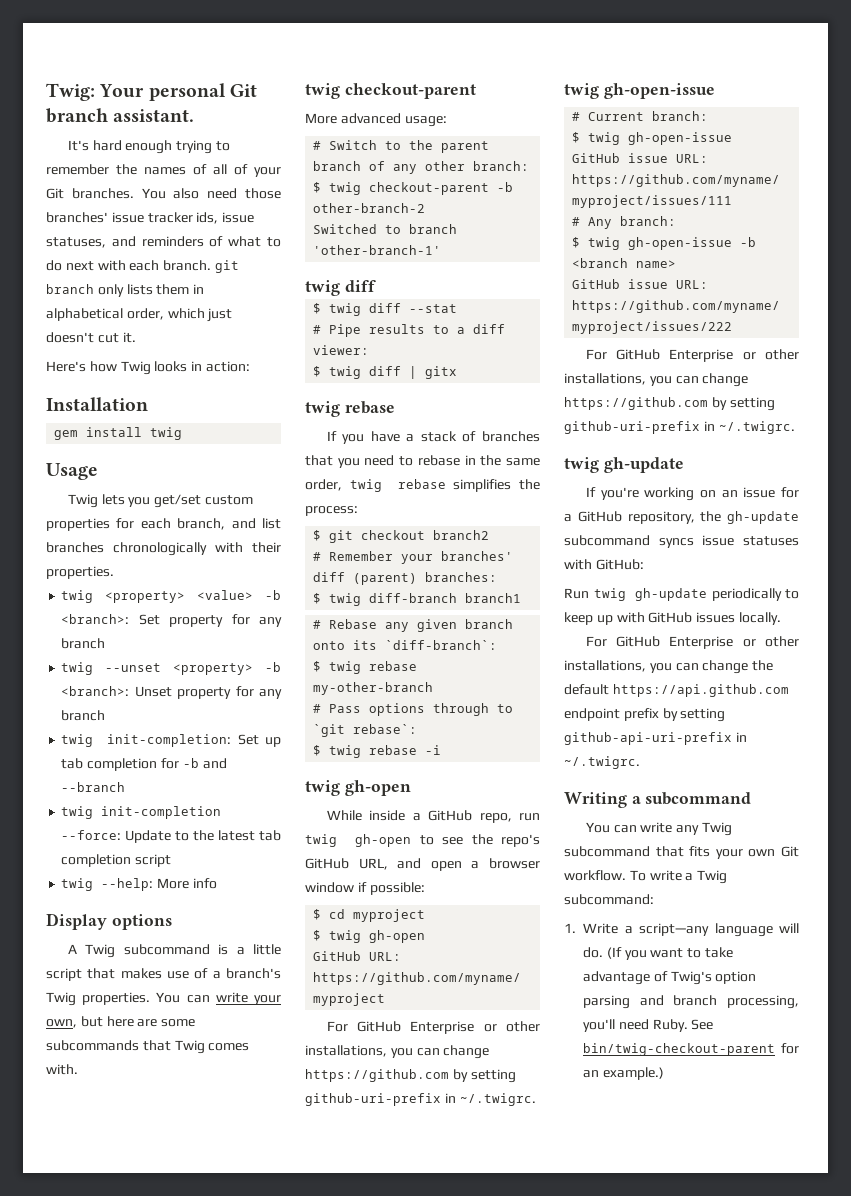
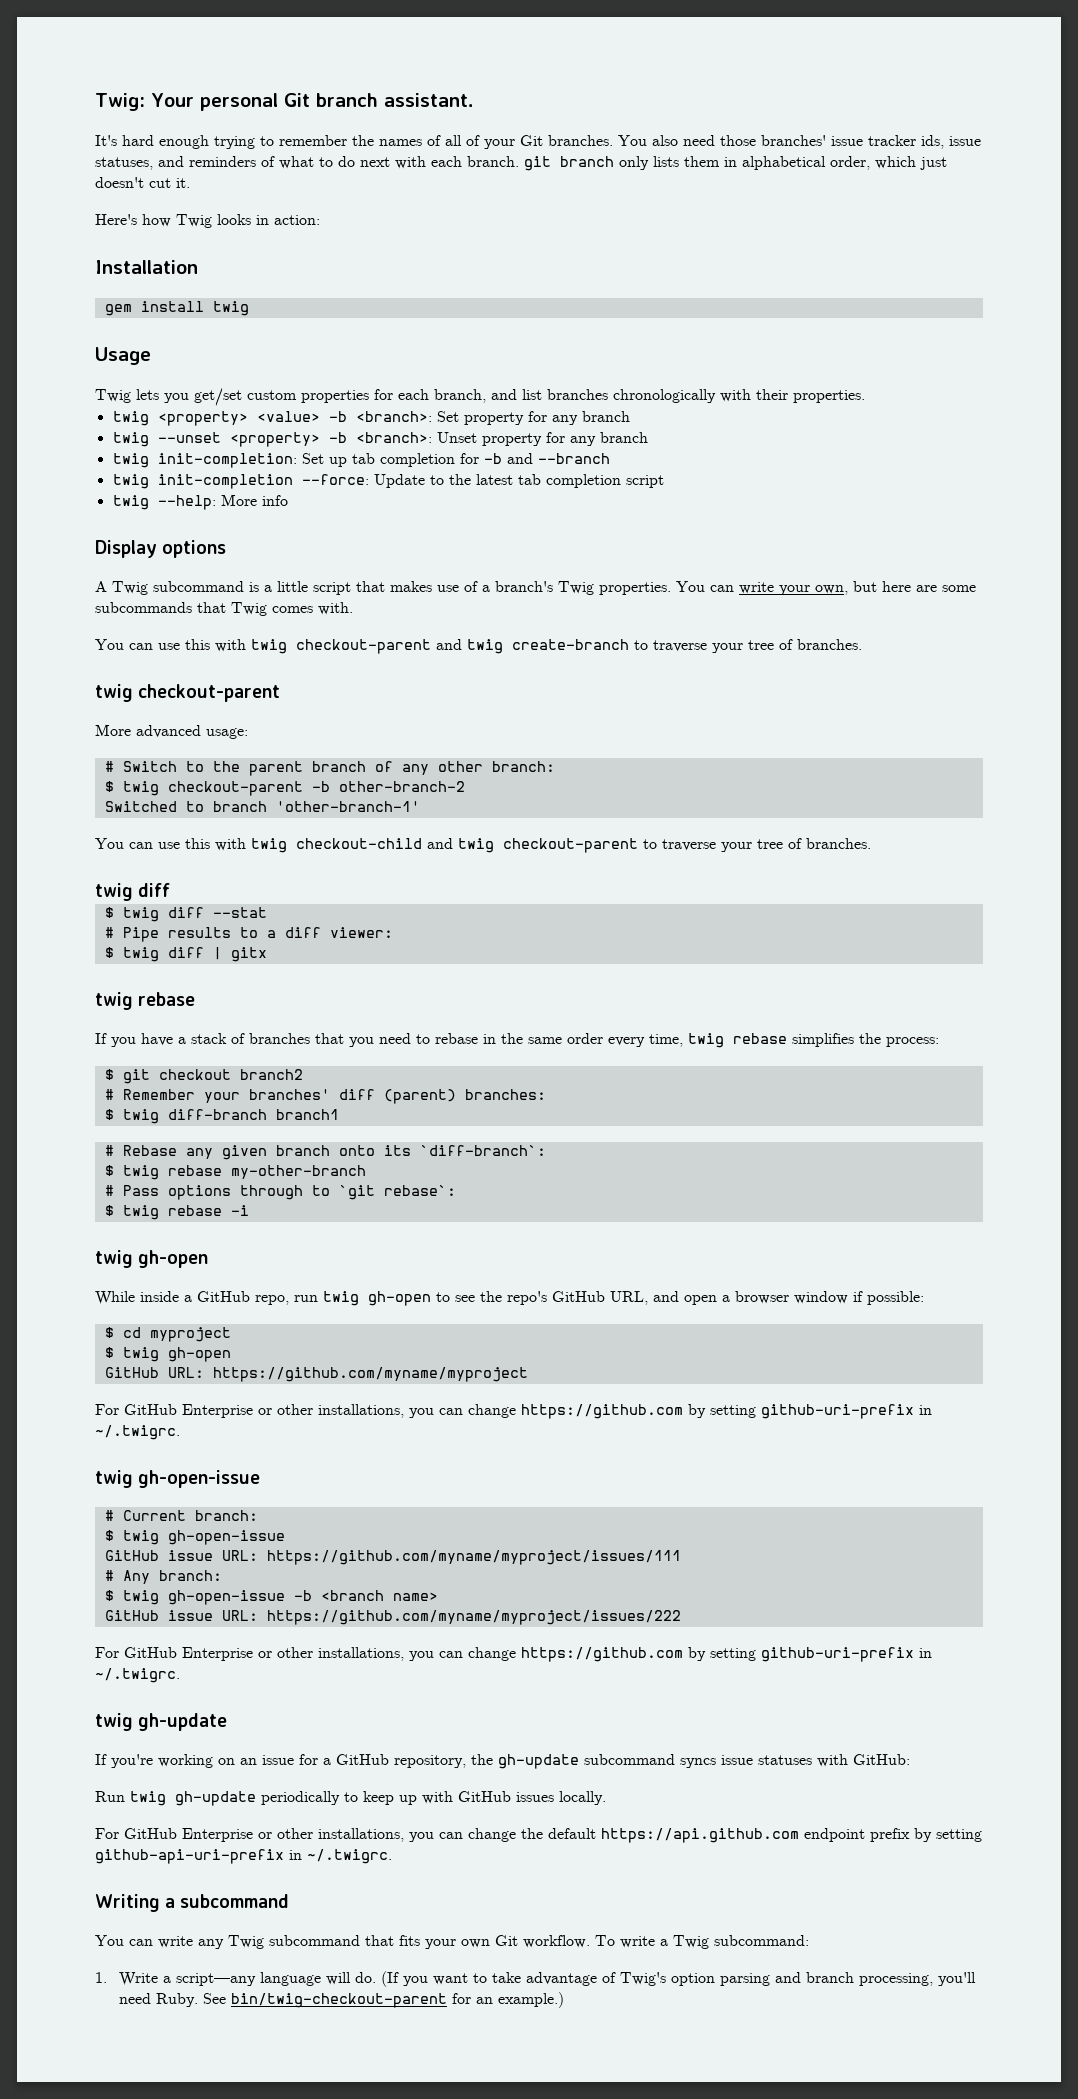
(78, 1069) none -> [95,639,862,654] // You can use this with twig checkout-parent and twig create-branch to traverse your tree of branches.
(442, 250) none -> [95,838,871,853] // You can use this with twig checkout-child and twig checkout-parent to traverse your tree of branches.
[305,479,342,491] order, -> [567,1033,683,1047] order every time,

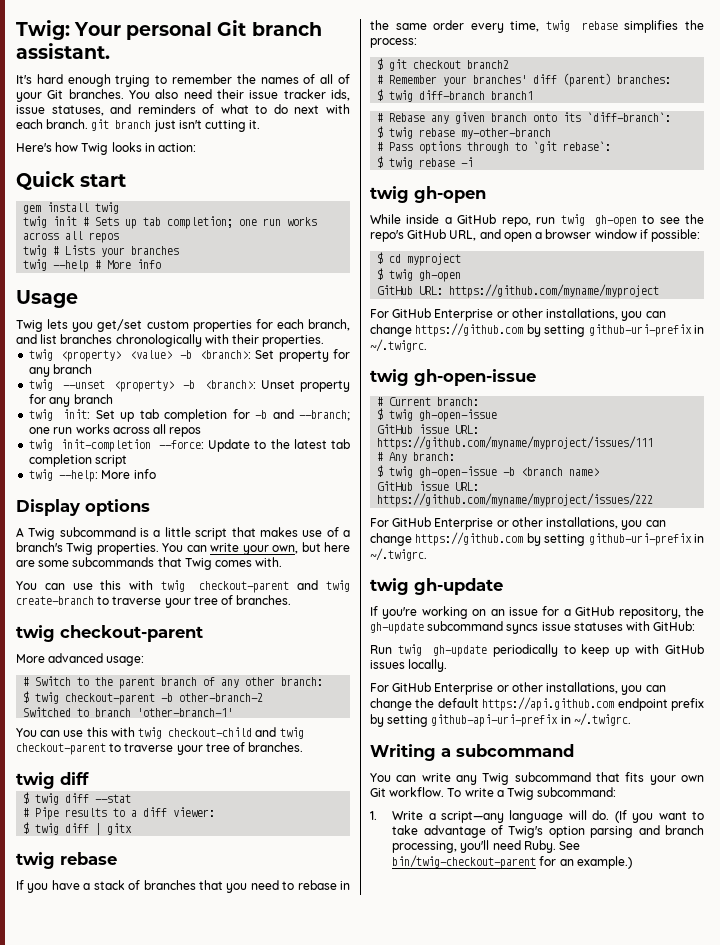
[720,135,826,146] those branches' -> [217,89,245,99] their
[619,156,947,170] [95,177,171,188] only lists them in alphabetical order, which just doesn't cut -> [153,120,247,132] just isn't cutting
[95,260,198,274] Installation -> [16,171,127,190] Quick start
(249, 308) none -> [23,216,318,229] [23,231,120,243] [23,245,180,257] [23,259,162,272] // twig init # Sets up tab completion; one run works across all repos // twig # Lists your branches // twig --help # More info
[157,453,297,468] init-completion: -> [63,409,91,419] init:
[537,453,610,464] --branch -> [299,410,350,421] [29,424,202,437] --branch; one run works across all repos

